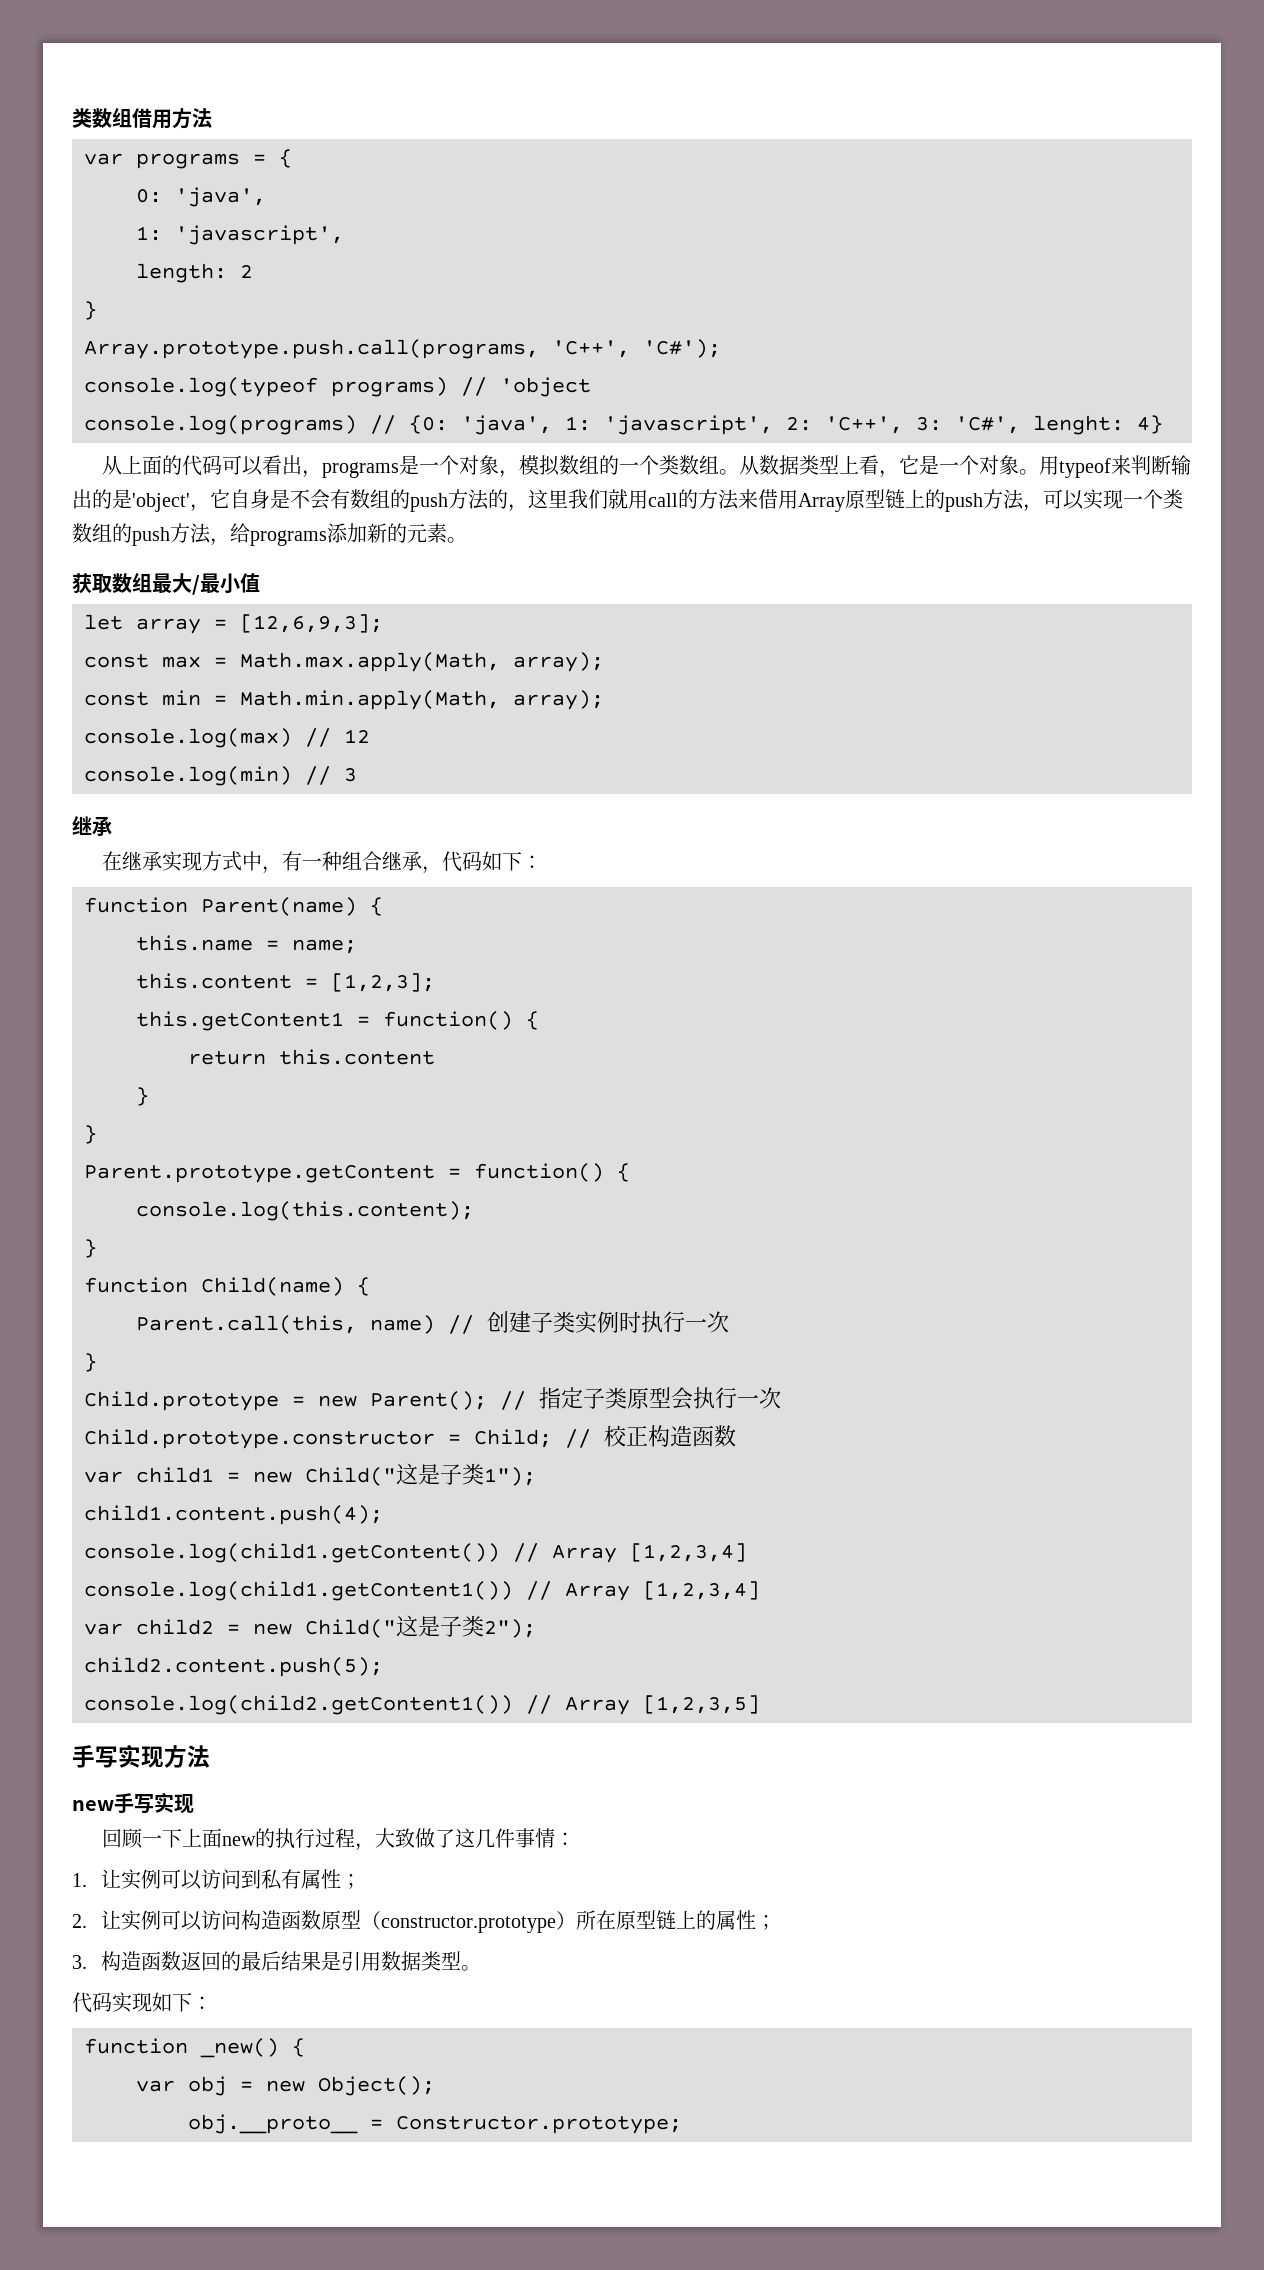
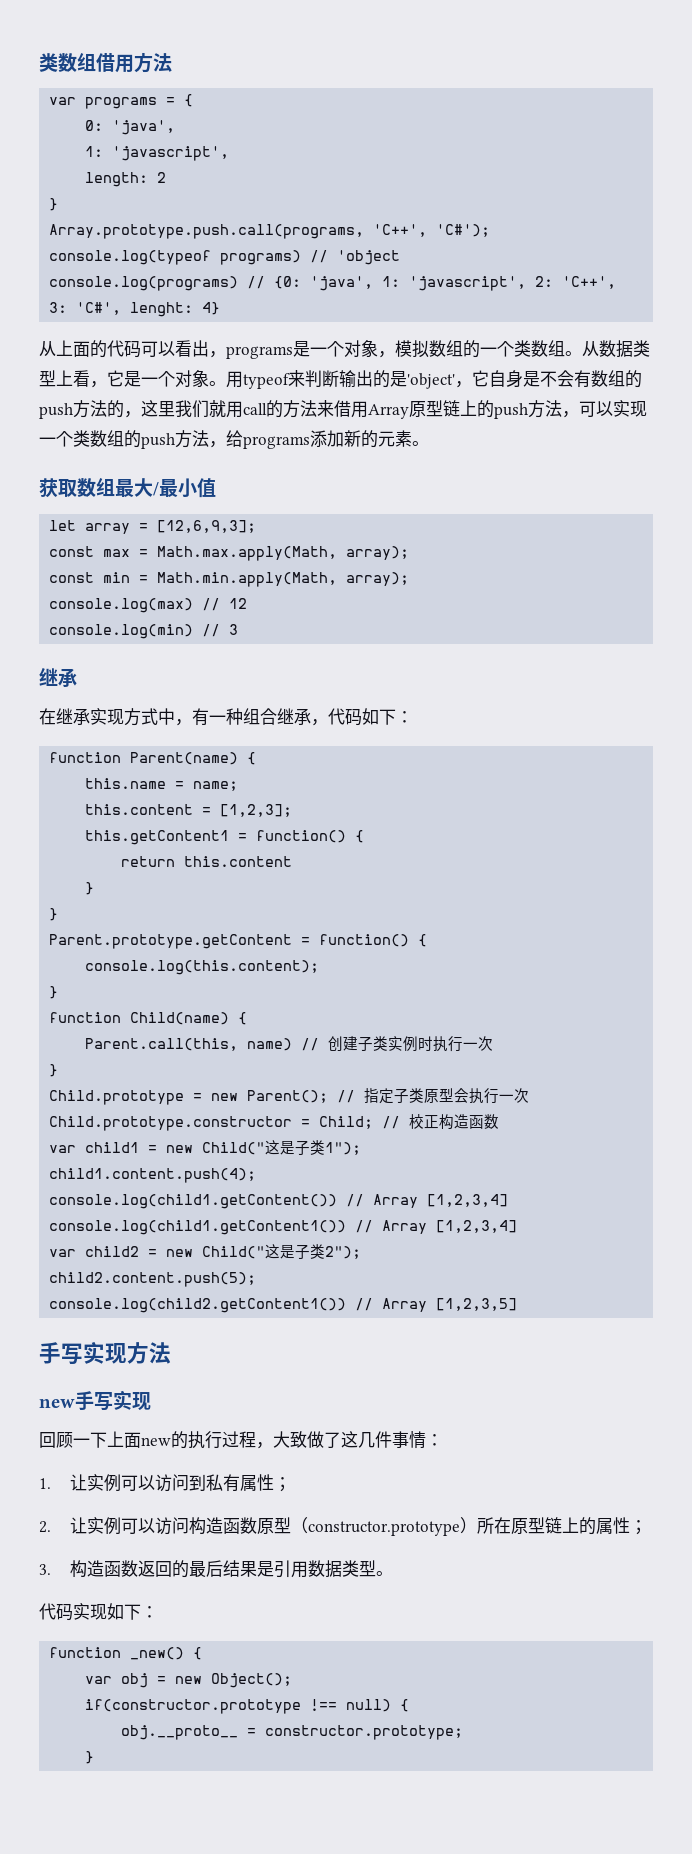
(435, 2086) none -> [85,1699,410,1714] // if(constructor.prototype !== null) {
[396,2116,682,2134] Constructor.prototype; -> [265,1725,464,1740] [85,1751,95,1764] constructor.prototype; // }

